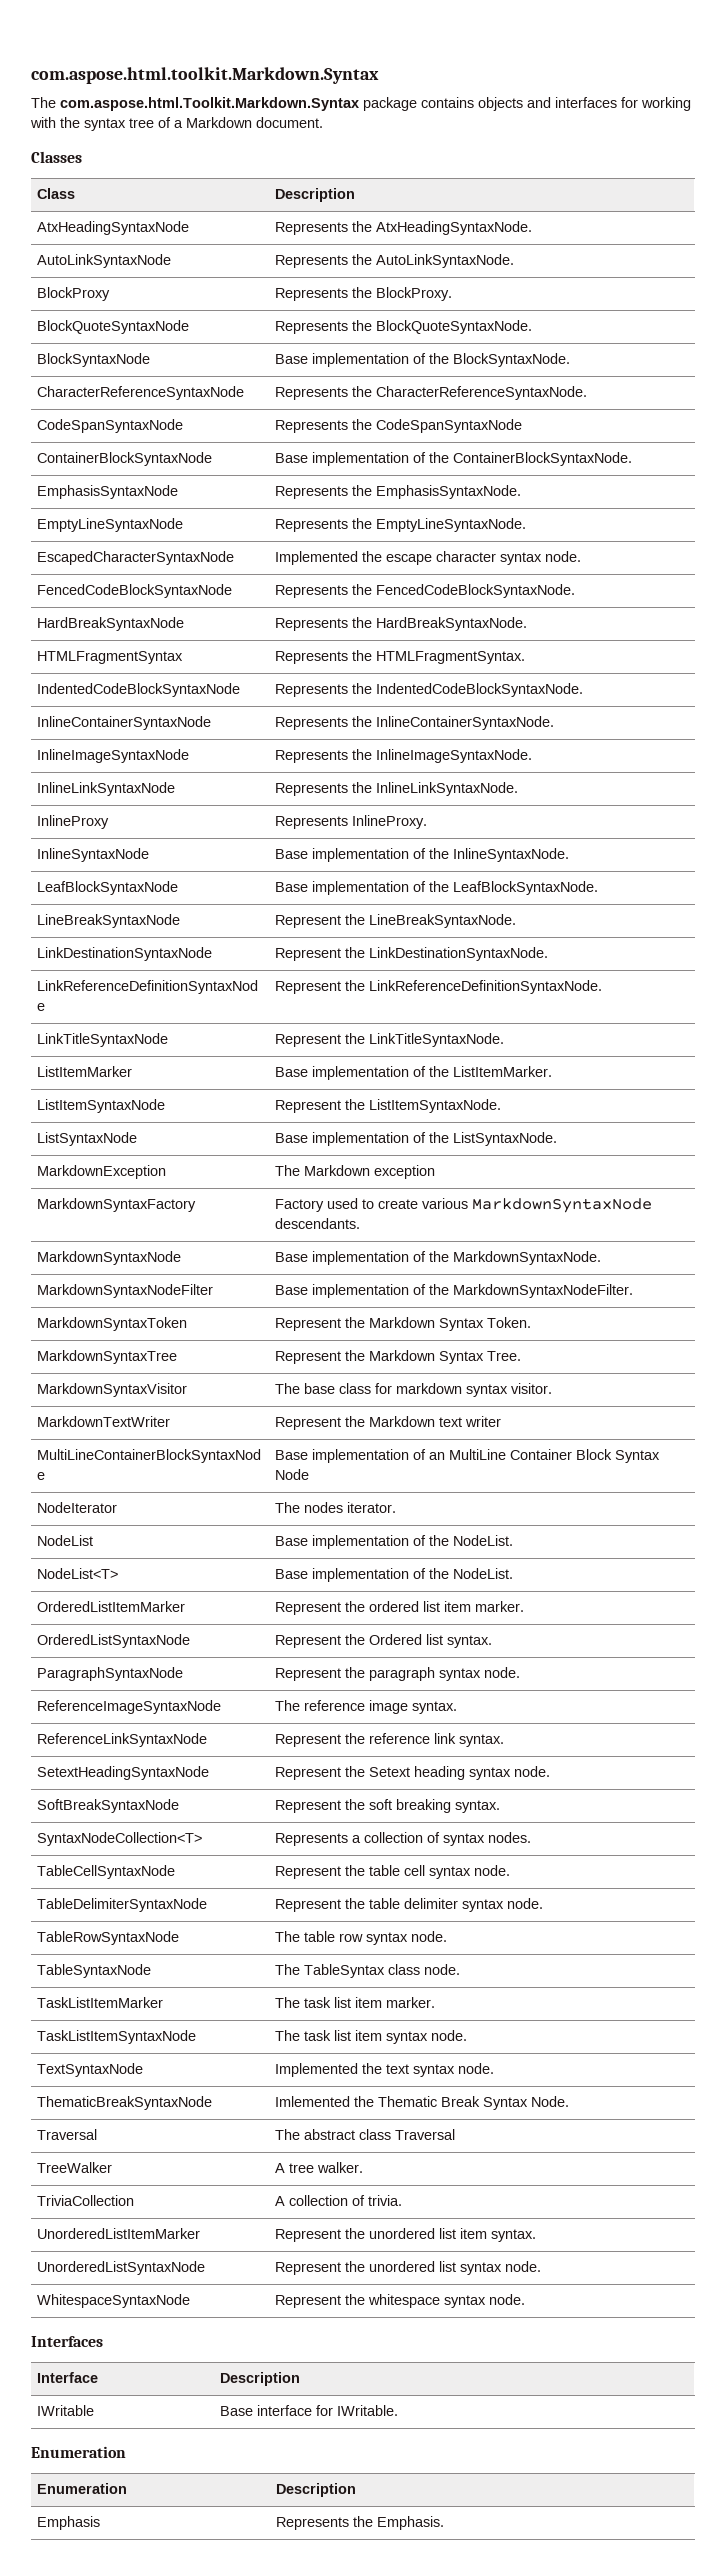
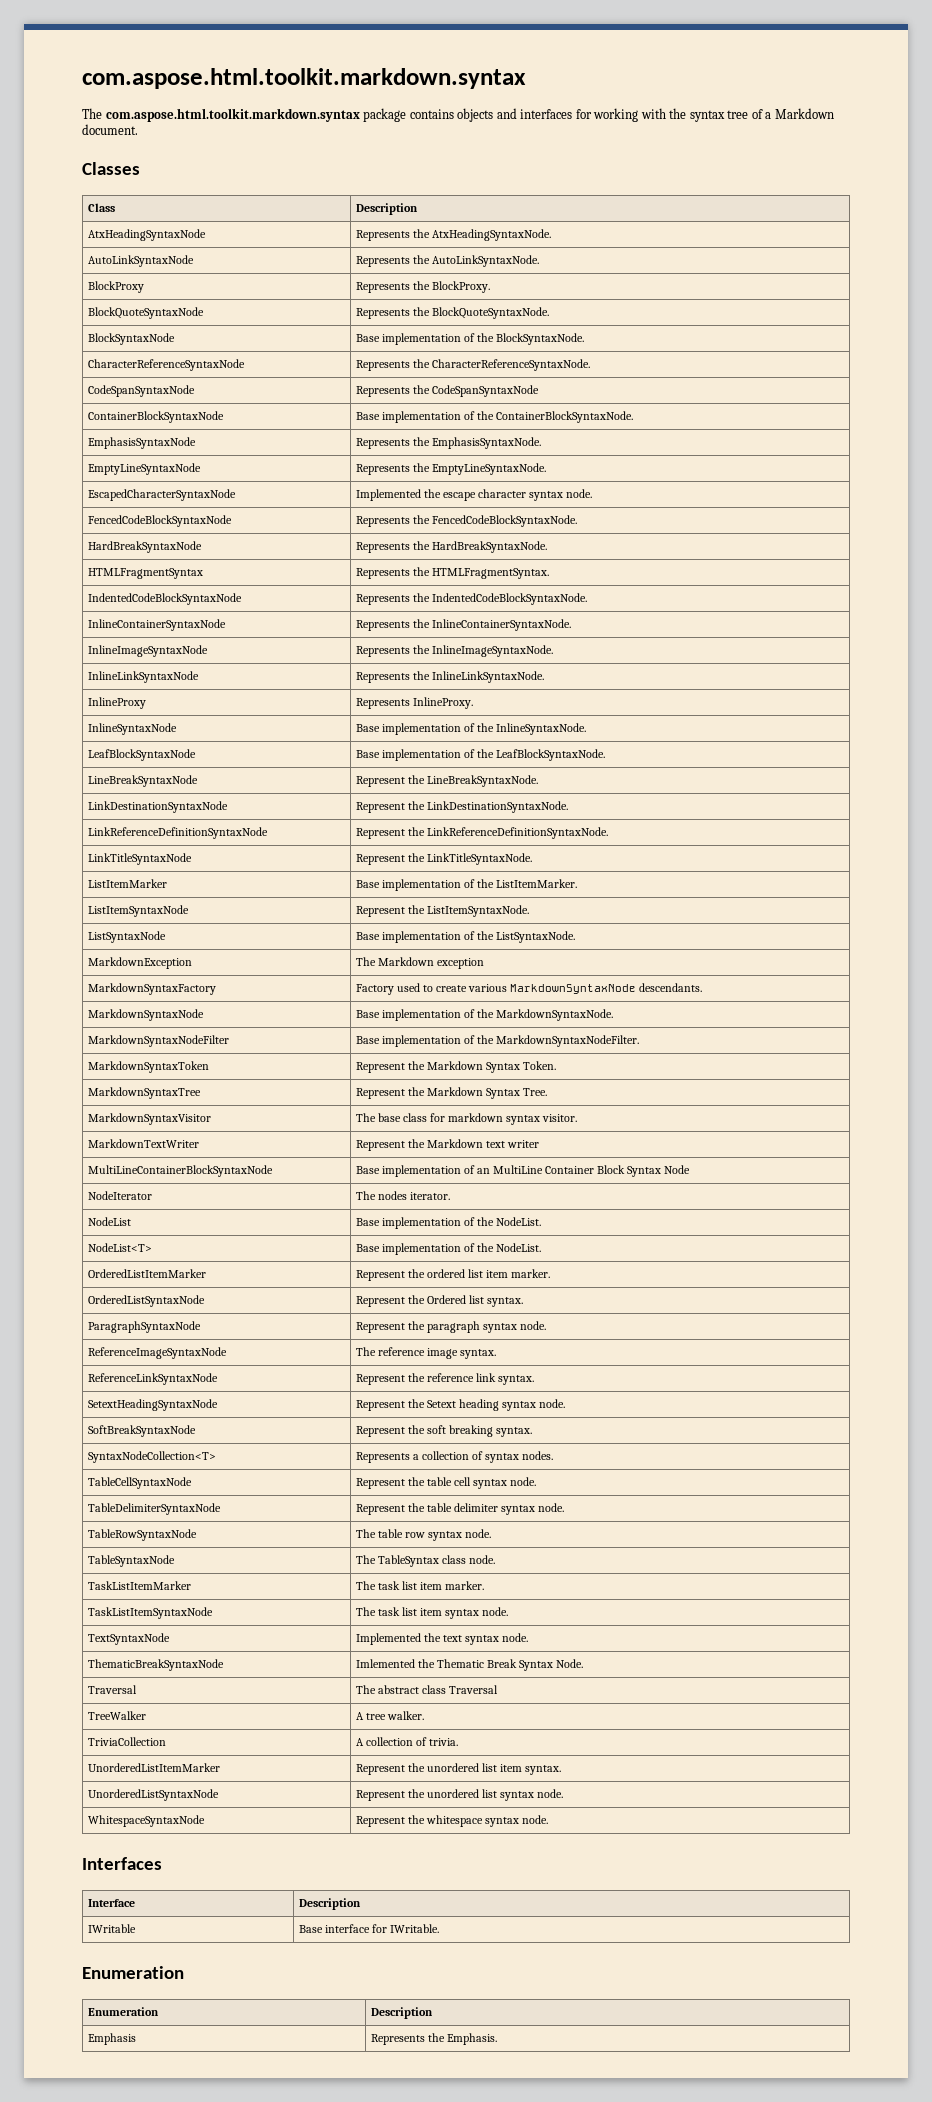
[31,67,379,84] [31,97,359,111] com.aspose.html.toolkit.Markdown.Syntax // The com.aspose.html.Toolkit.Markdown.Syntax -> [82,68,526,89] [82,108,360,122] com.aspose.html.toolkit.markdown.syntax // The com.aspose.html.toolkit.markdown.syntax

